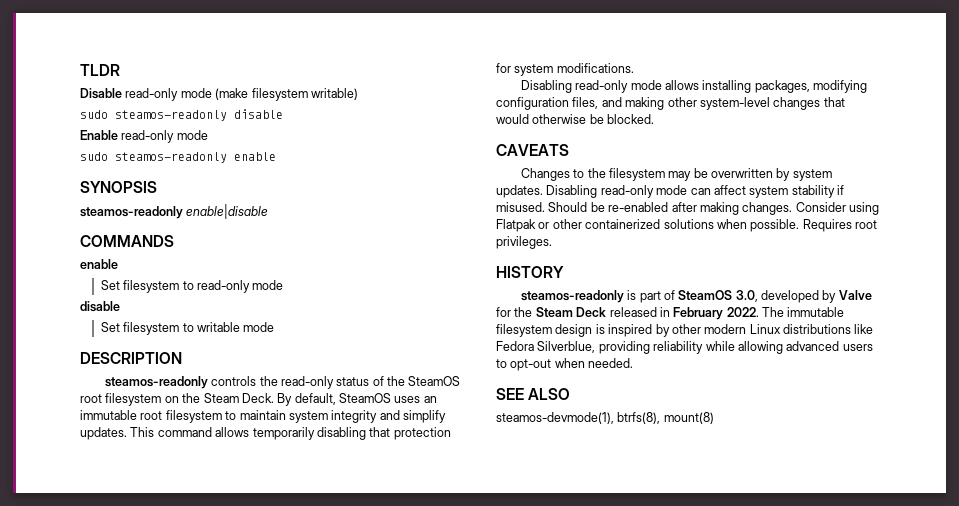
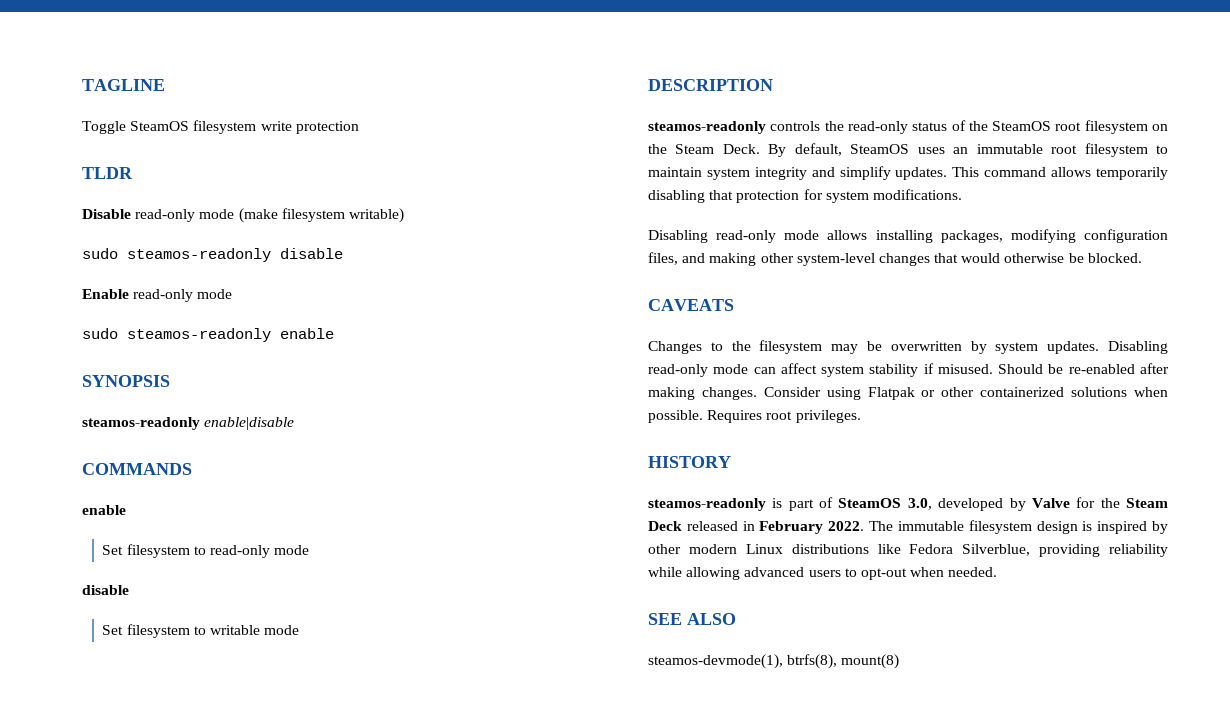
(80, 70) none -> [82,79,165,91] [82,120,359,134] TAGLINE // Toggle SteamOS filesystem write protection //

